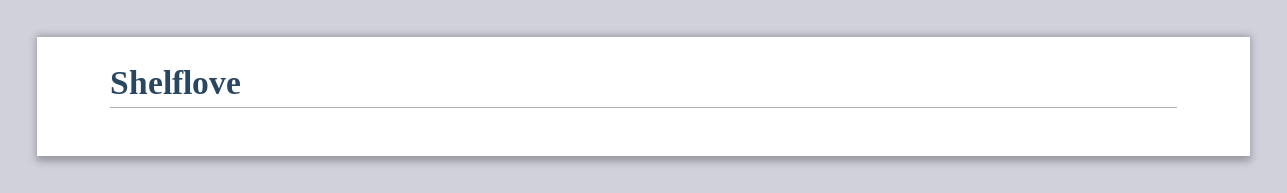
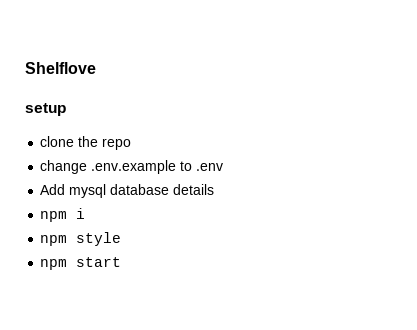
(241, 82) none -> [25,103,66,116] [40,136,132,150] [40,160,224,174] [40,184,215,198] [40,208,86,222] [40,232,122,246] [40,257,122,270] // setup // clone the repo // change .env.example to .env // Add mysql database details // npm i // npm style // npm start

